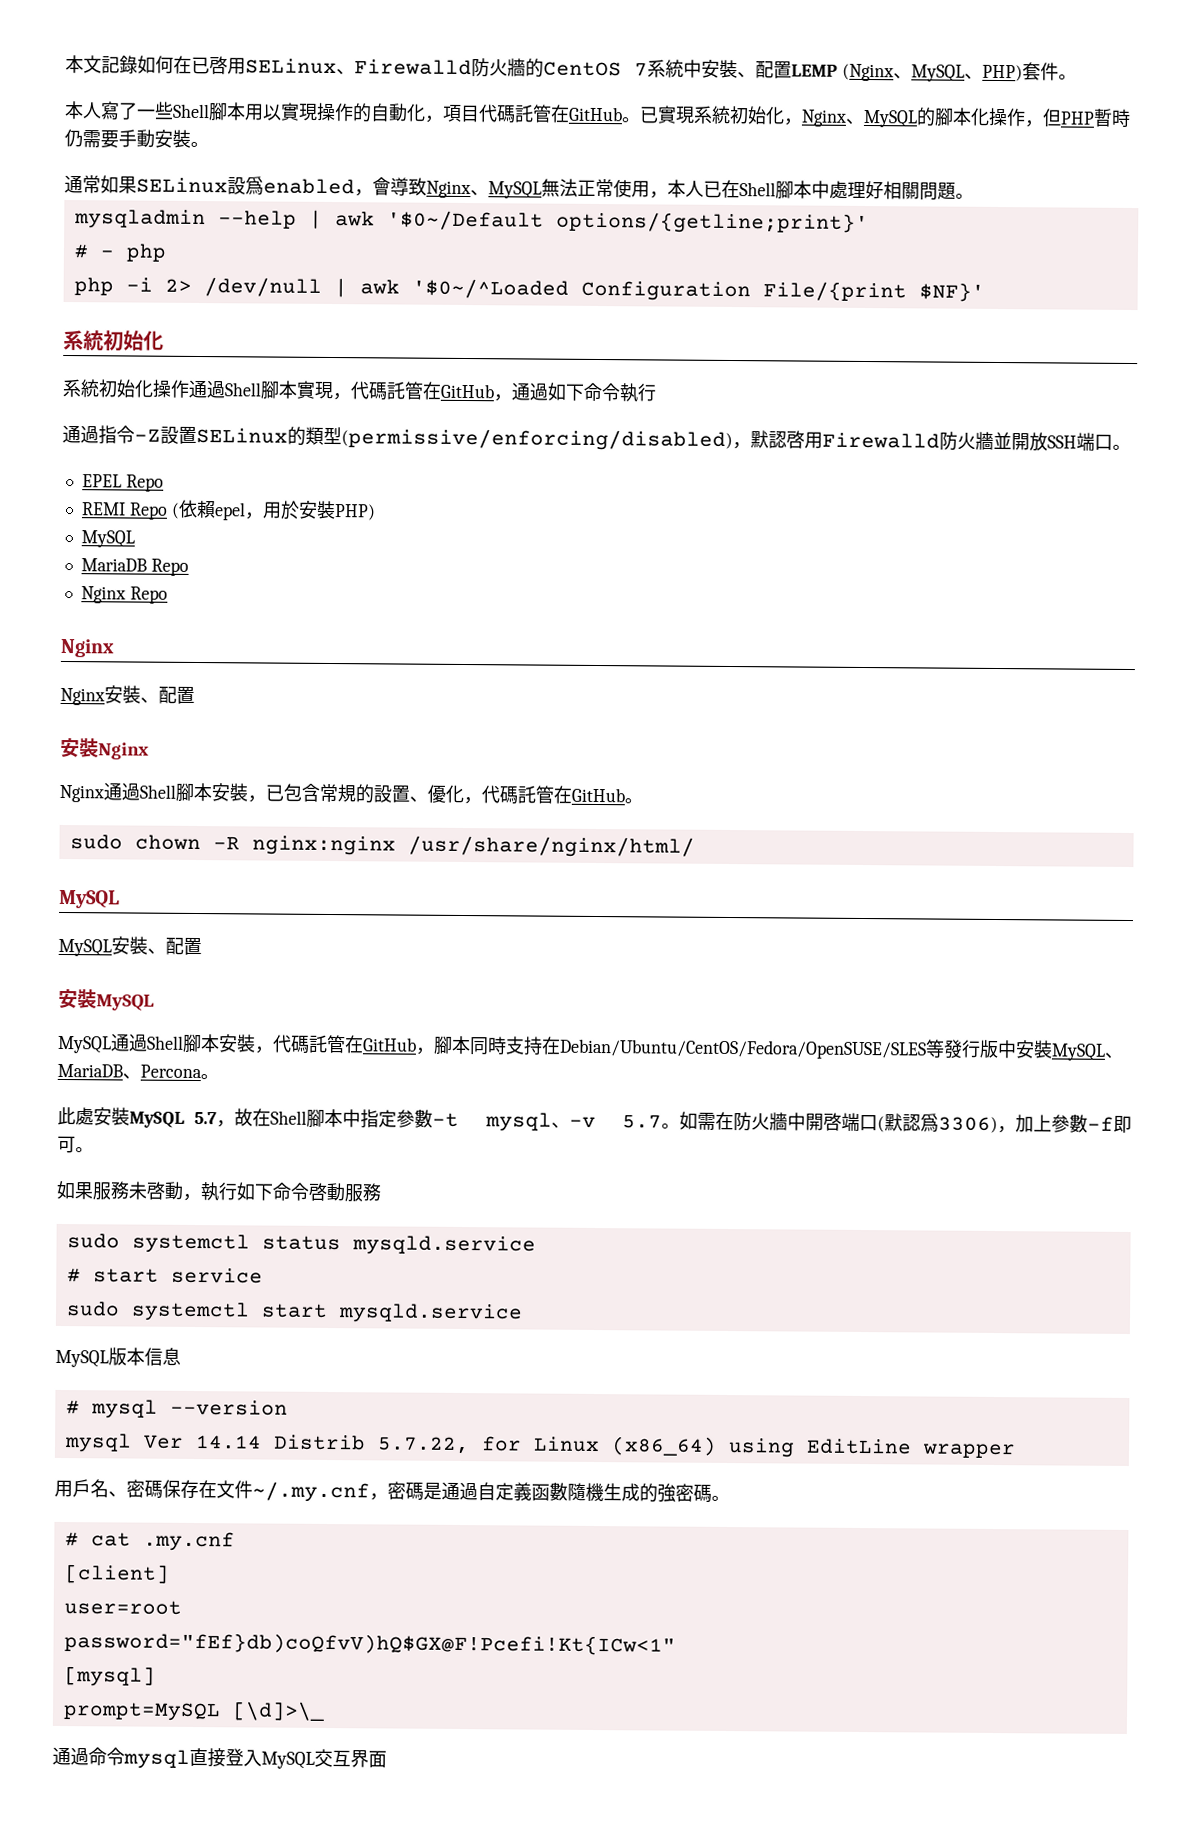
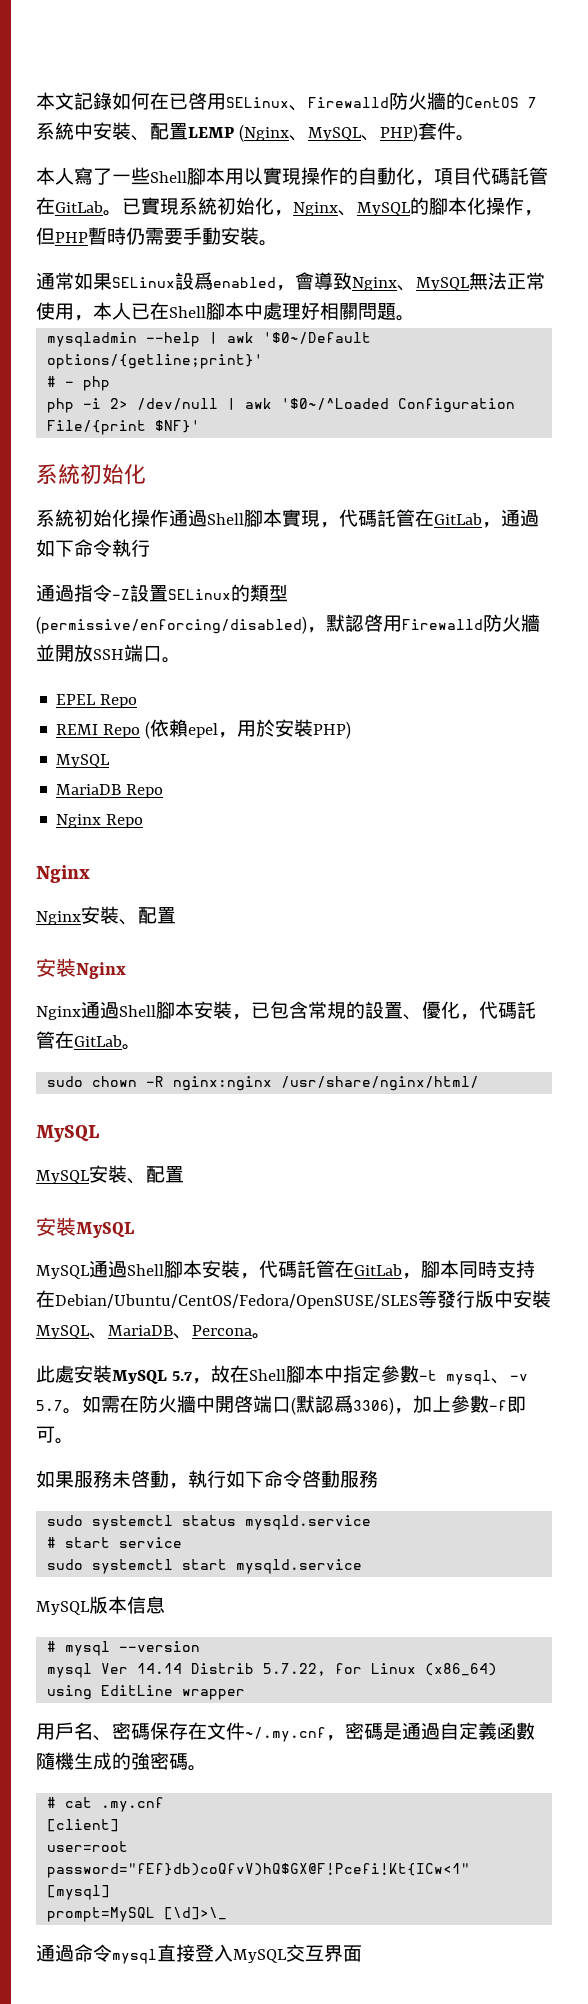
[568,106,623,122] GitHub -> [55,201,103,213] GitLab
[440,383,494,399] GitHub -> [434,513,482,525] GitLab
[571,787,625,803] GitHub -> [74,1035,122,1047] GitLab
[362,1037,417,1052] GitHub -> [354,1264,402,1276] GitLab

